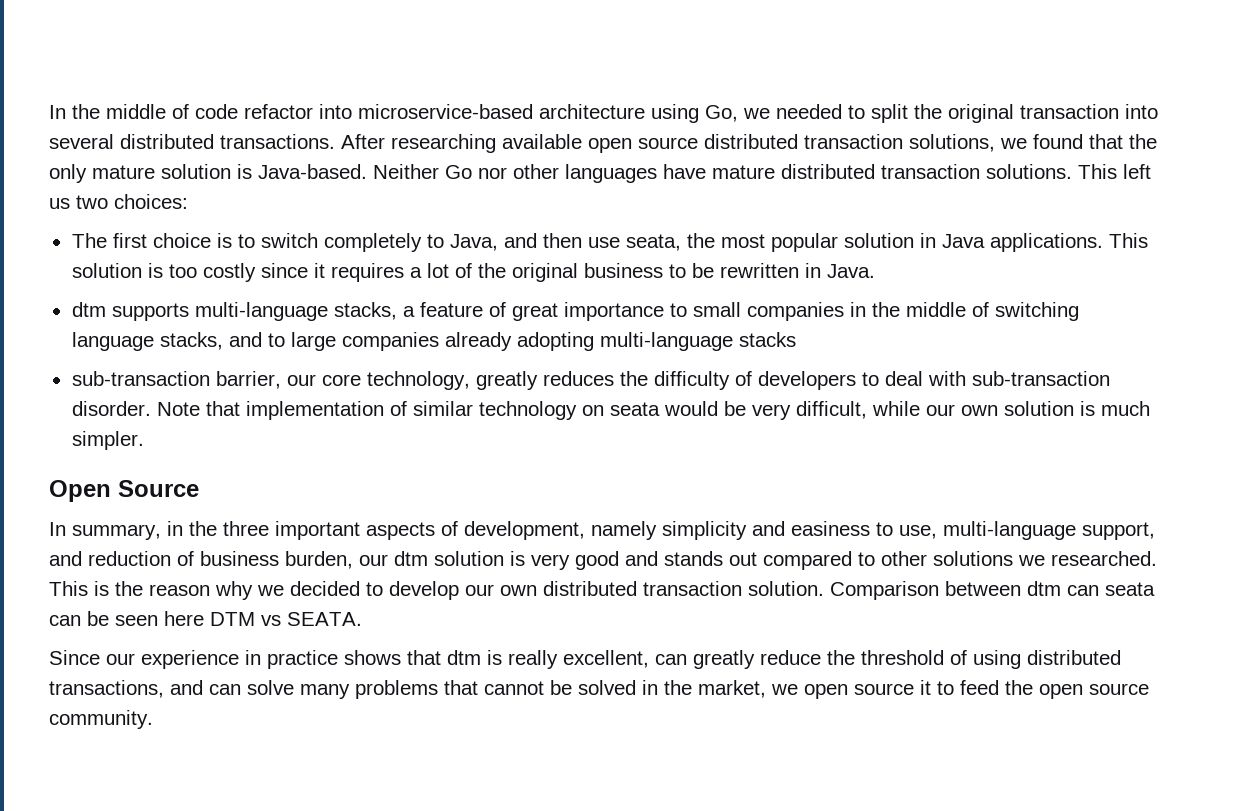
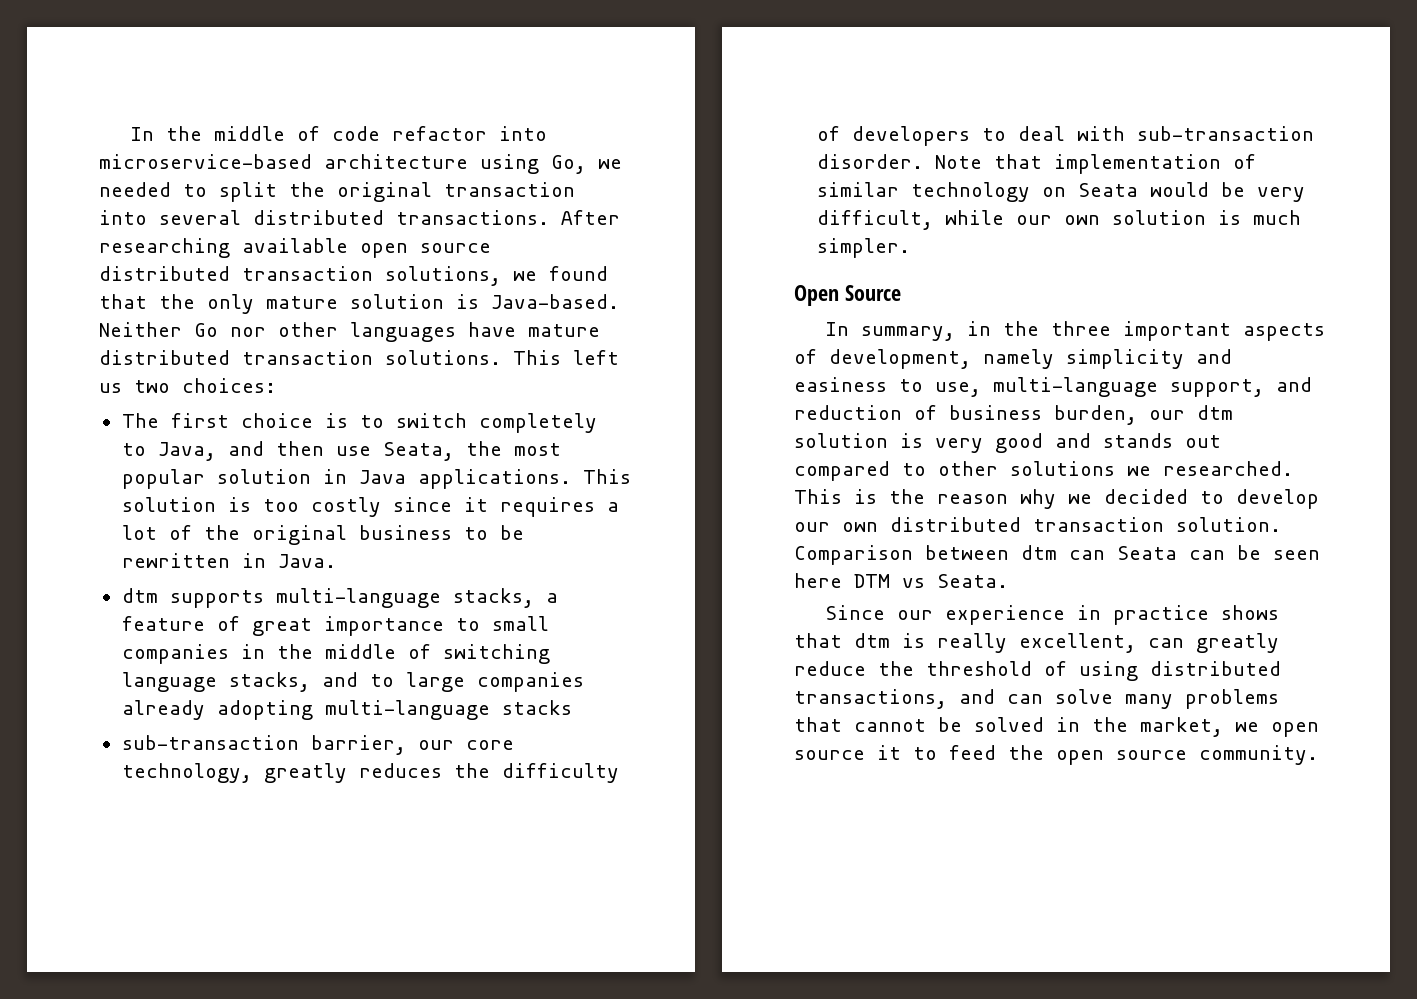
[625,234,681,251] seata, -> [382,442,454,461] Seata,
[609,402,660,416] seata -> [1077,183,1138,197] Seata
[1105,582,1155,596] seata -> [1117,546,1177,560] Seata
[287,612,362,626] SEATA. -> [937,574,1008,588] Seata.

